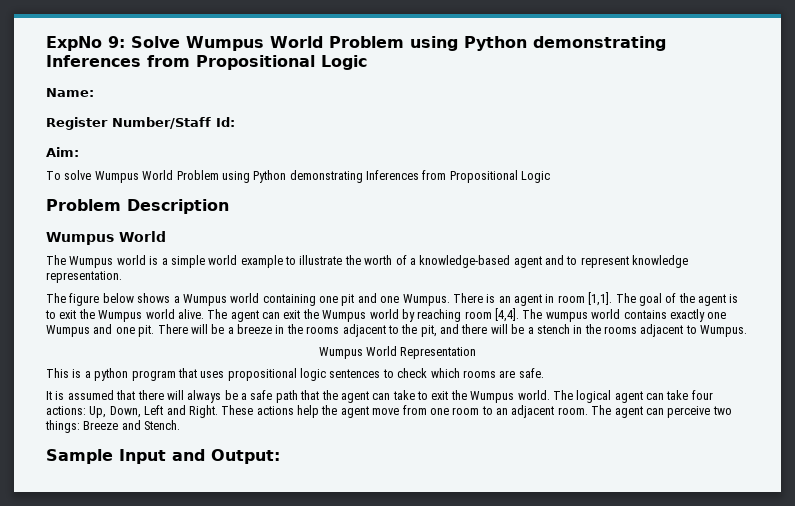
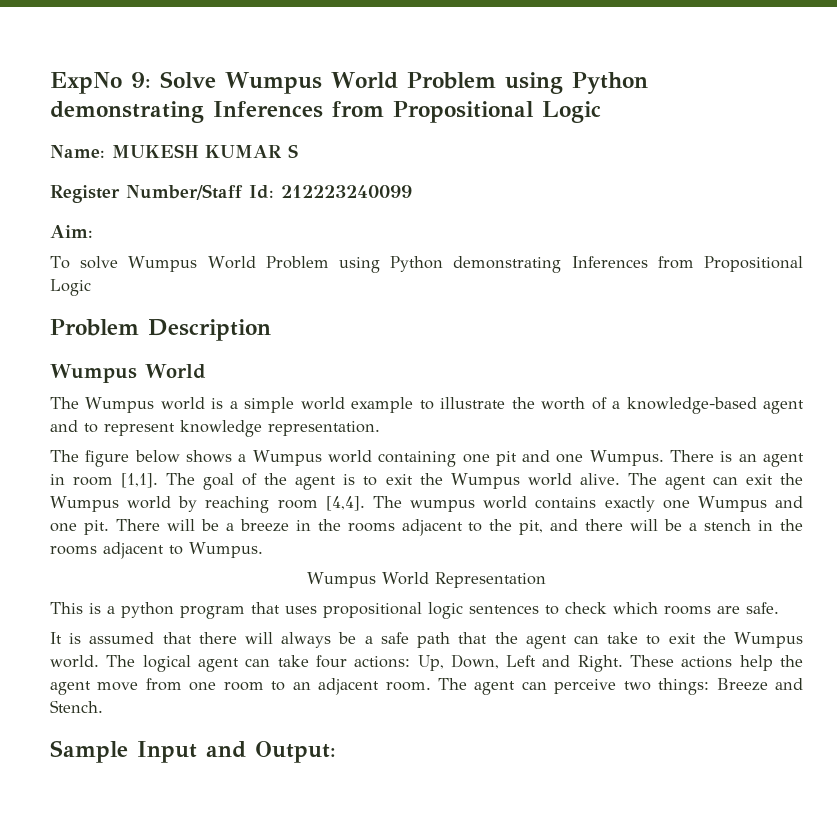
(94, 92) none -> [112,144,298,158] MUKESH KUMAR S
(235, 122) none -> [281,185,412,198] 212223240099

